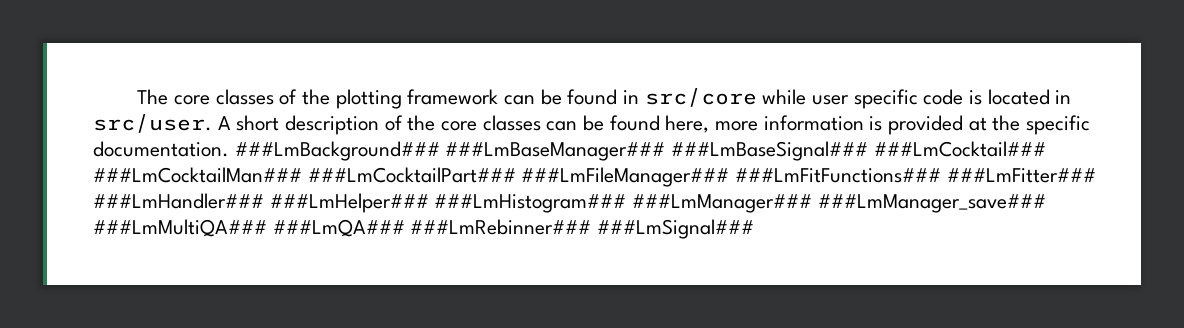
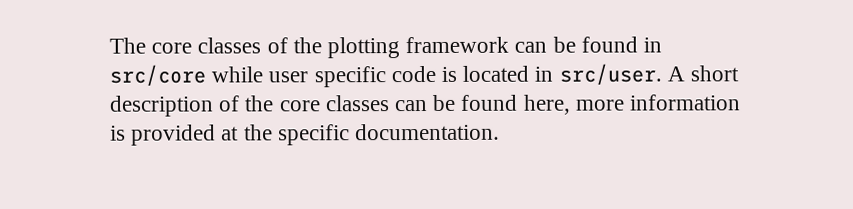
[234,141,1046,161] [93,167,1096,187] [93,193,1046,213] [93,219,755,239] ###LmBackground### ###LmBaseManager### ###LmBaseSignal### ###LmCocktail### ###LmCocktailMan### ###LmCocktailPart### ###LmFileManager### ###LmFitFunctions### ###LmFitter### ###LmHandler### ###LmHelper### ###LmHistogram### ###LmManager### ###LmManager_save### ###LmMultiQA### ###LmQA### ###LmRebinner### ###LmSignal### -> (501, 132) none

